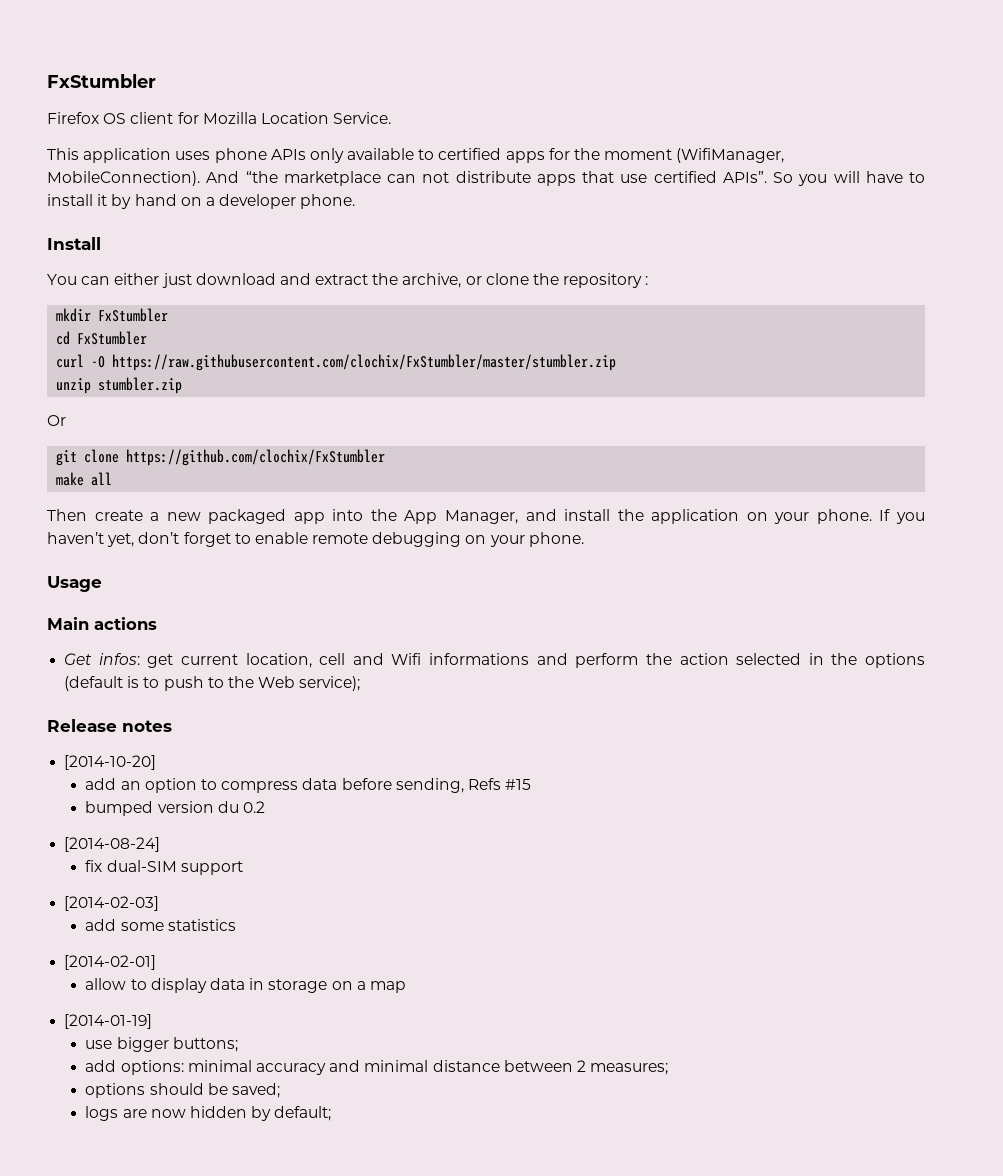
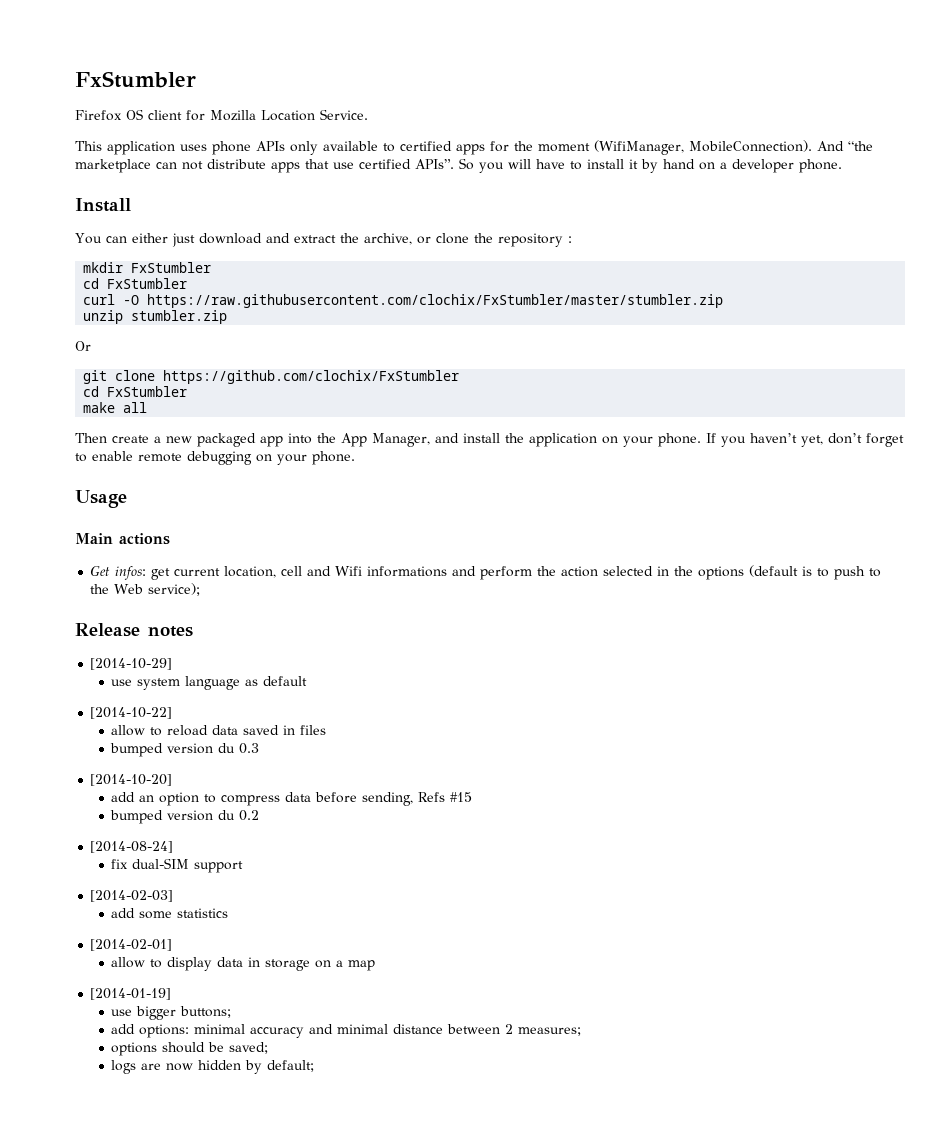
(386, 457) none -> [83,386,188,397] // cd FxStumbler
(172, 726) none -> [90,658,173,670] [111,676,308,690] [90,707,173,719] [111,725,327,736] [110,743,260,757] // [2014-10-29] // use system language as default // [2014-10-22] // allow to reload data saved in files // bumped version du 0.3

